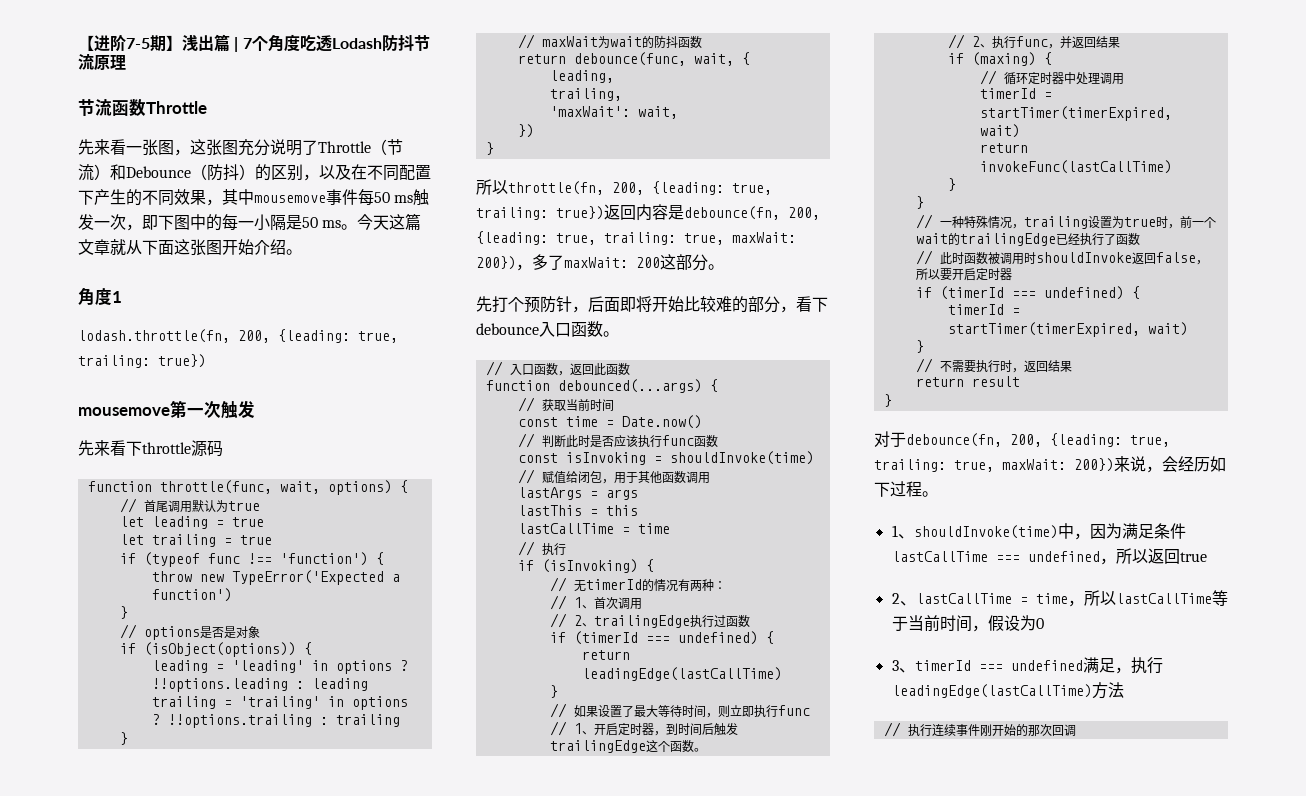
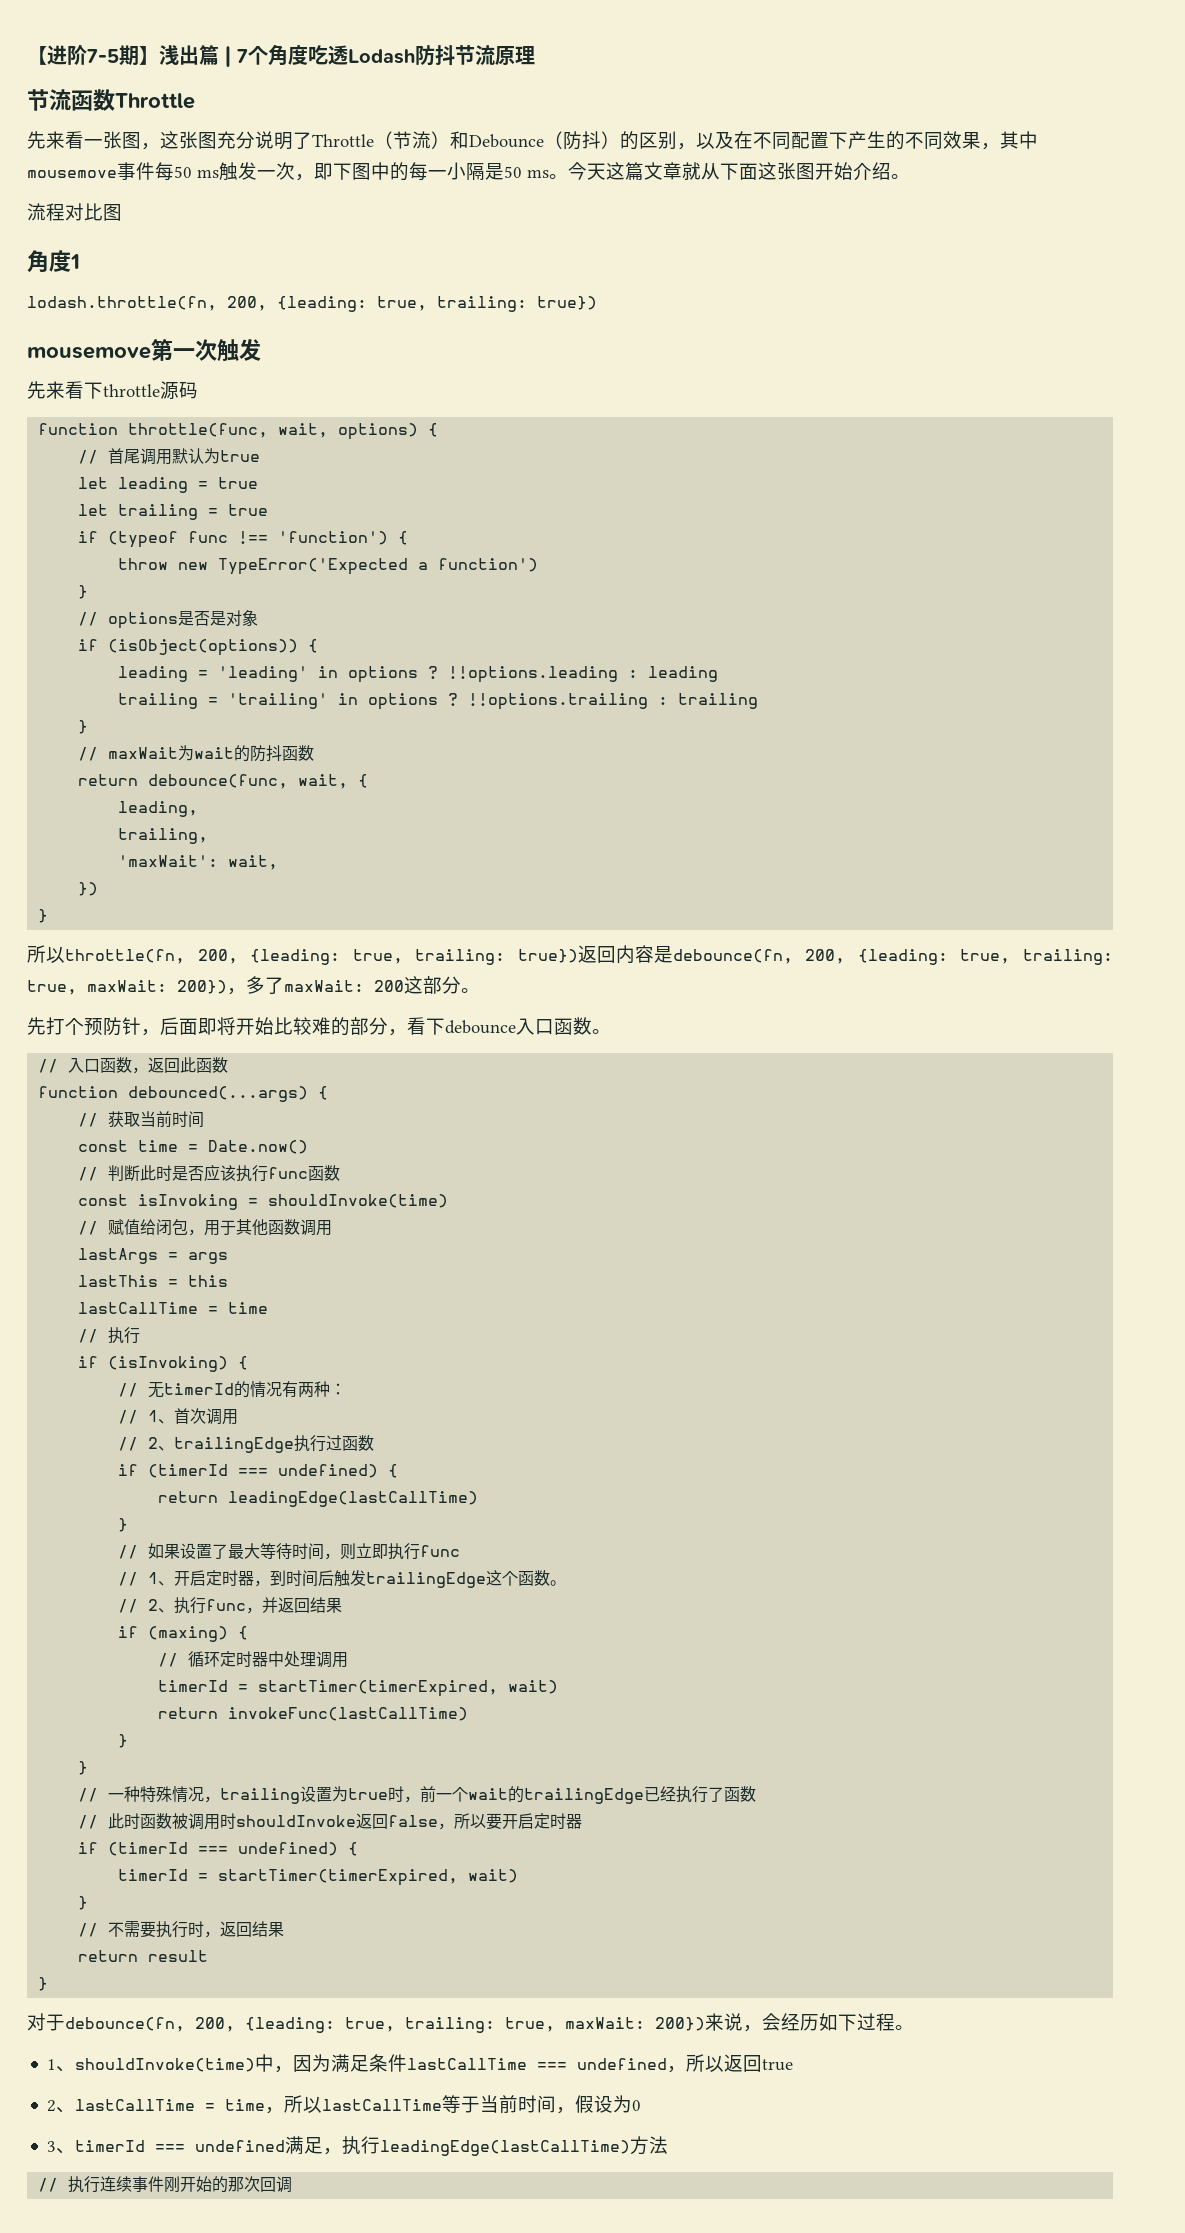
(302, 252) none -> [27,203,122,221] // 流程对比图

